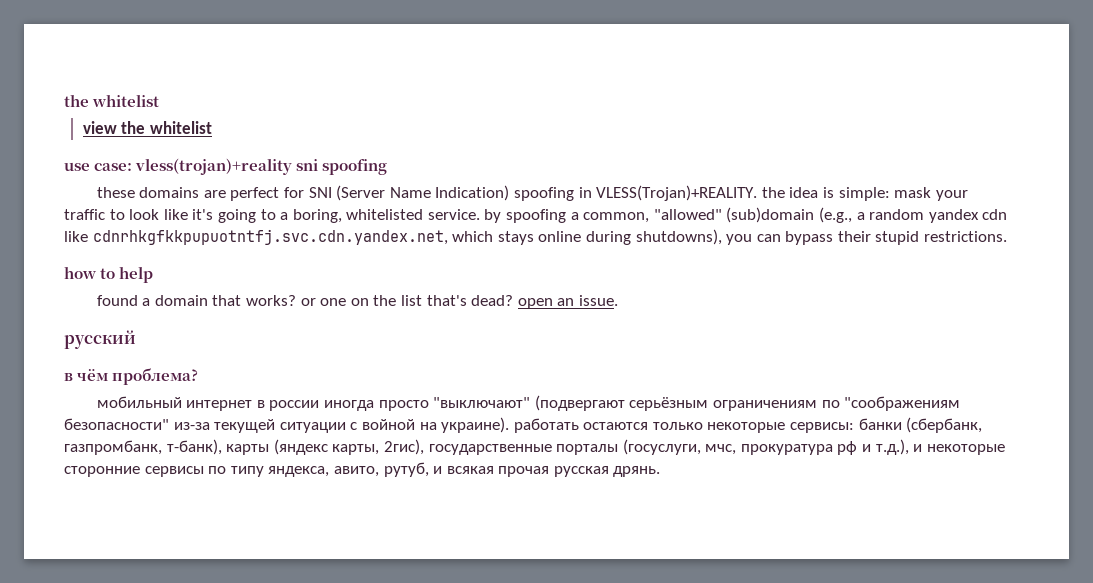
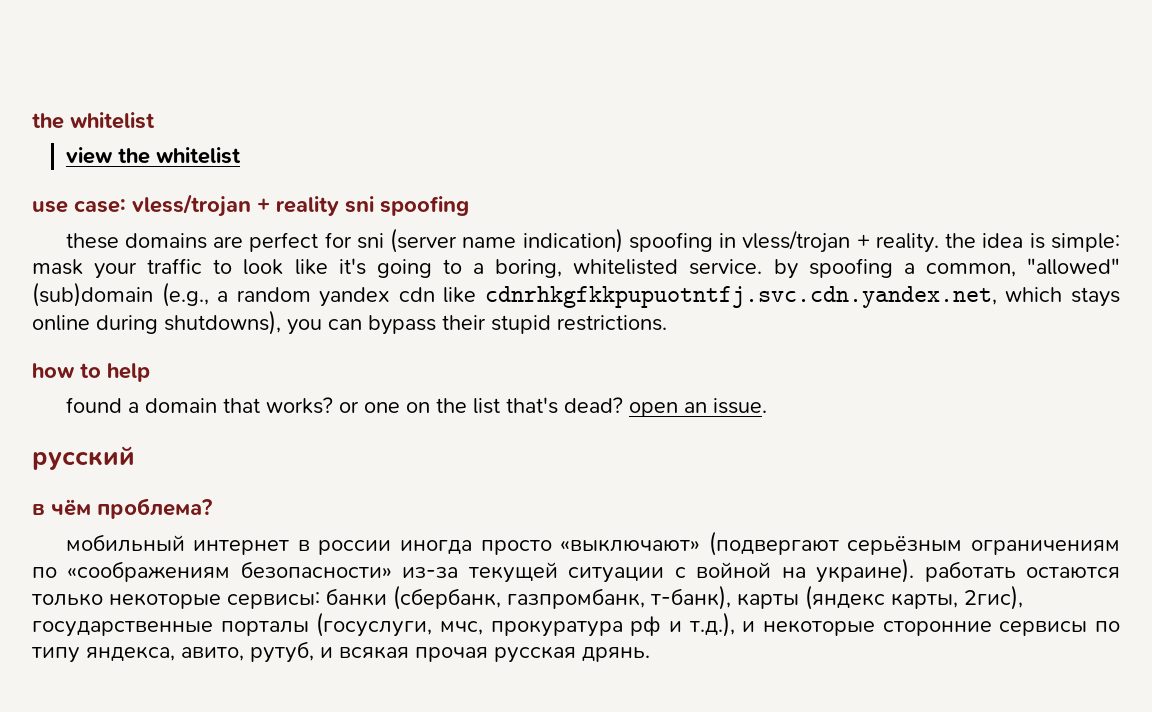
[135,158,293,175] vless(trojan)+reality -> [132,194,339,217] vless/trojan + reality
[308,185,758,201] SNI (Server Name Indication) spoofing in VLESS(Trojan)+REALITY. -> [356,228,939,253] sni (server name indication) spoofing in vless/trojan + reality.
[433,397,531,408] "выключают" -> [560,539,701,552] «выключают»
[844,396,961,411] [64,418,169,430] "соображениям безопасности" -> [67,561,392,582] «соображениям безопасности»

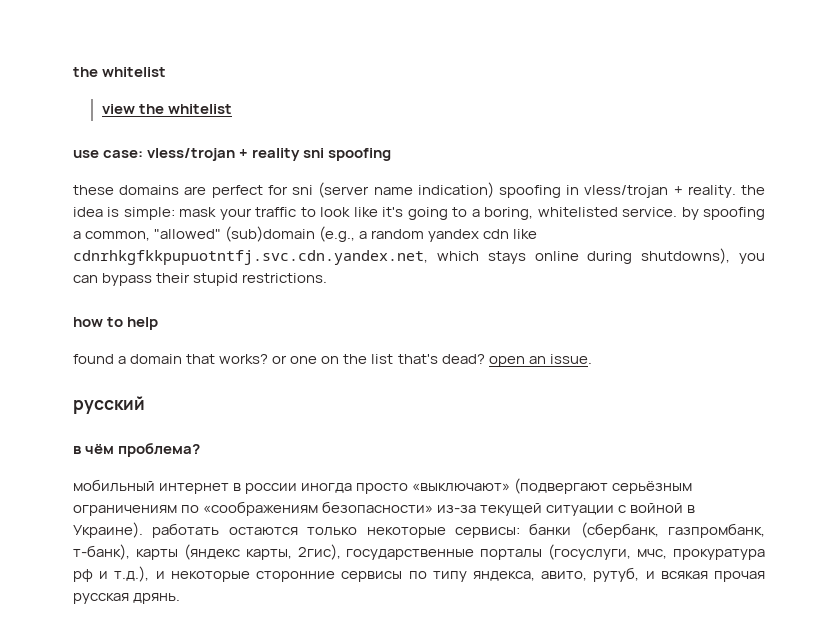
[781,558,915,583] на украине). -> [687,505,696,513] [73,522,143,538] в Украине).

